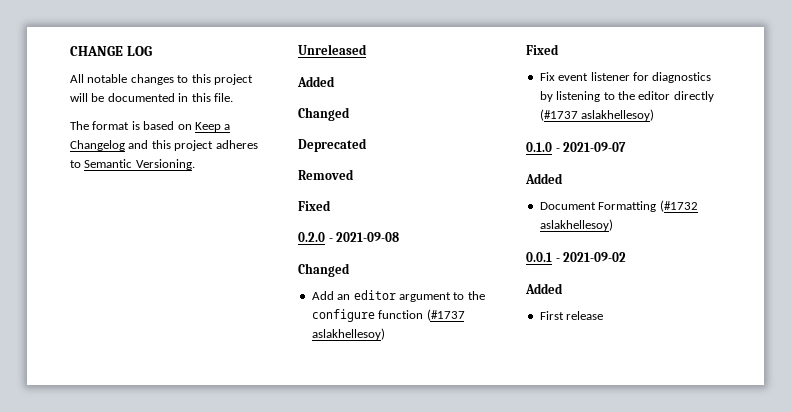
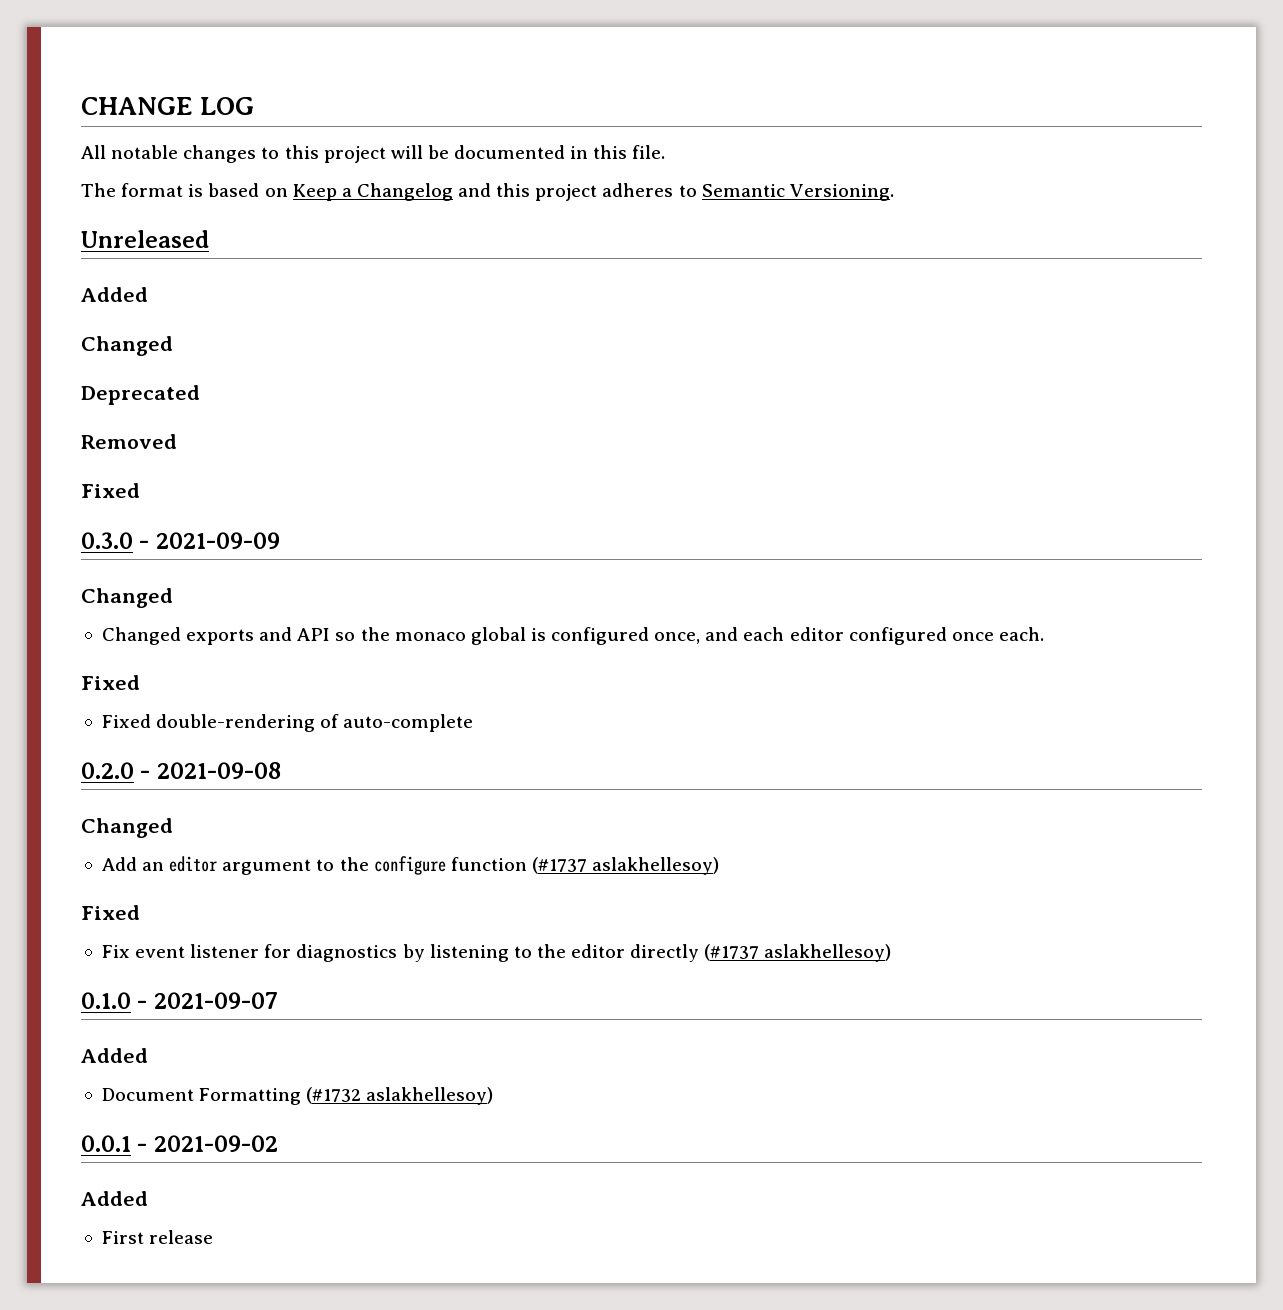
(331, 205) none -> [81,532,280,549] [81,588,173,608] [101,627,1044,645] [81,675,140,690] [101,714,474,732] // 0.3.0 - 2021-09-09 // Changed // Changed exports and API so the monaco global is configured once, and each editor configured once each. // Fixed // Fixed double-rendering of auto-complete

